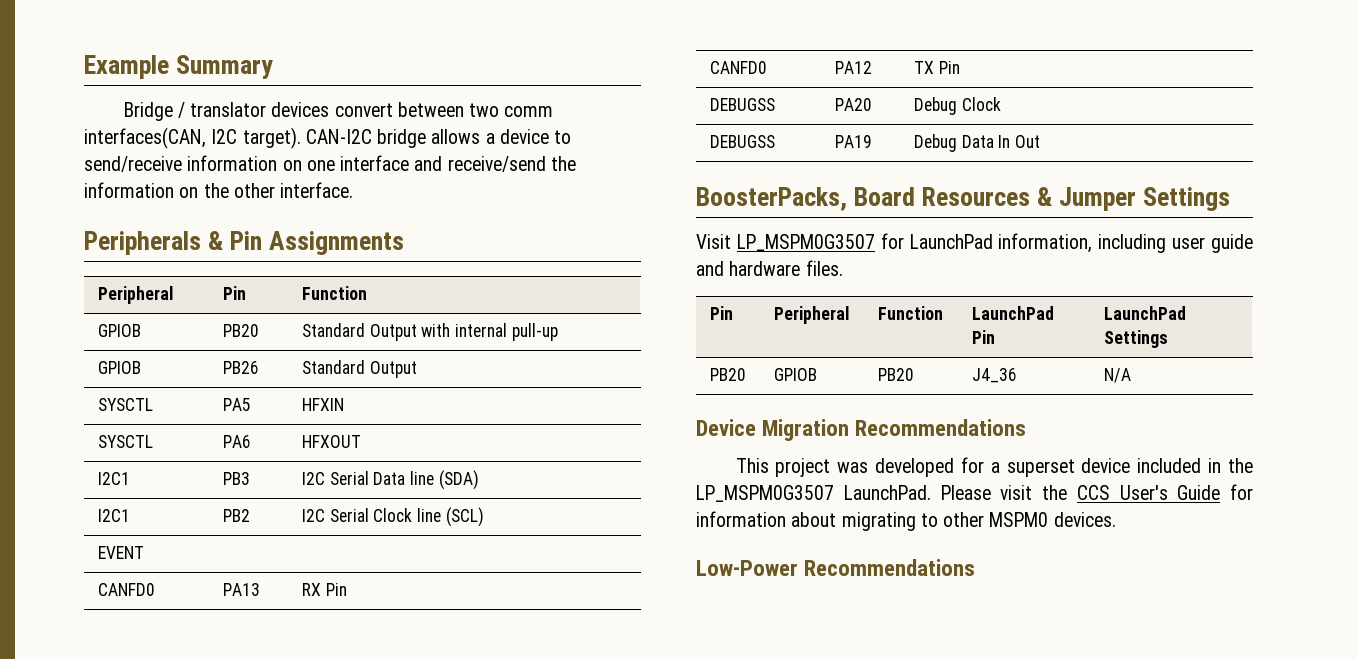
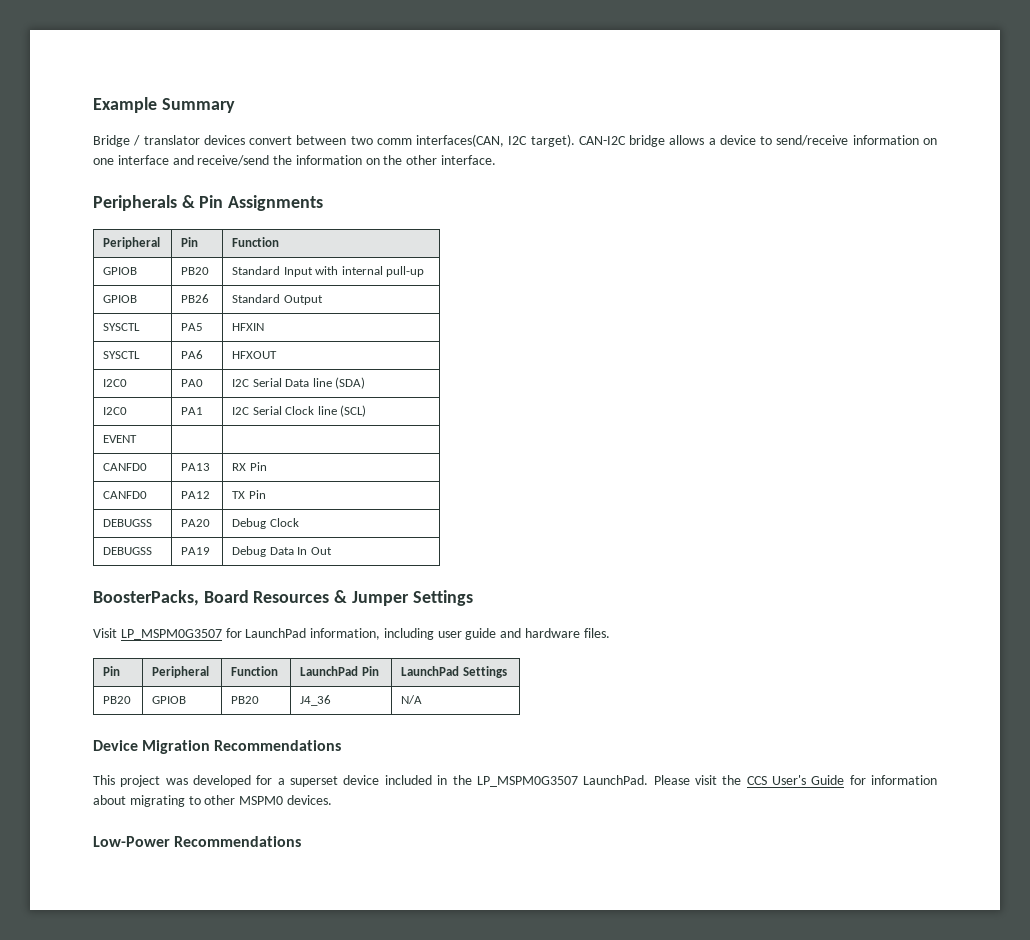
[369,324,417,341] Output -> [283,267,313,277] Input
[97,472,130,485] [222,472,250,485] I2C1 | PB3 -> [103,379,128,387] [181,379,204,387] I2C0 | PA0
[97,509,130,522] [222,509,250,522] I2C1 | PB2 -> [103,407,128,415] [181,407,204,415] I2C0 | PA1

